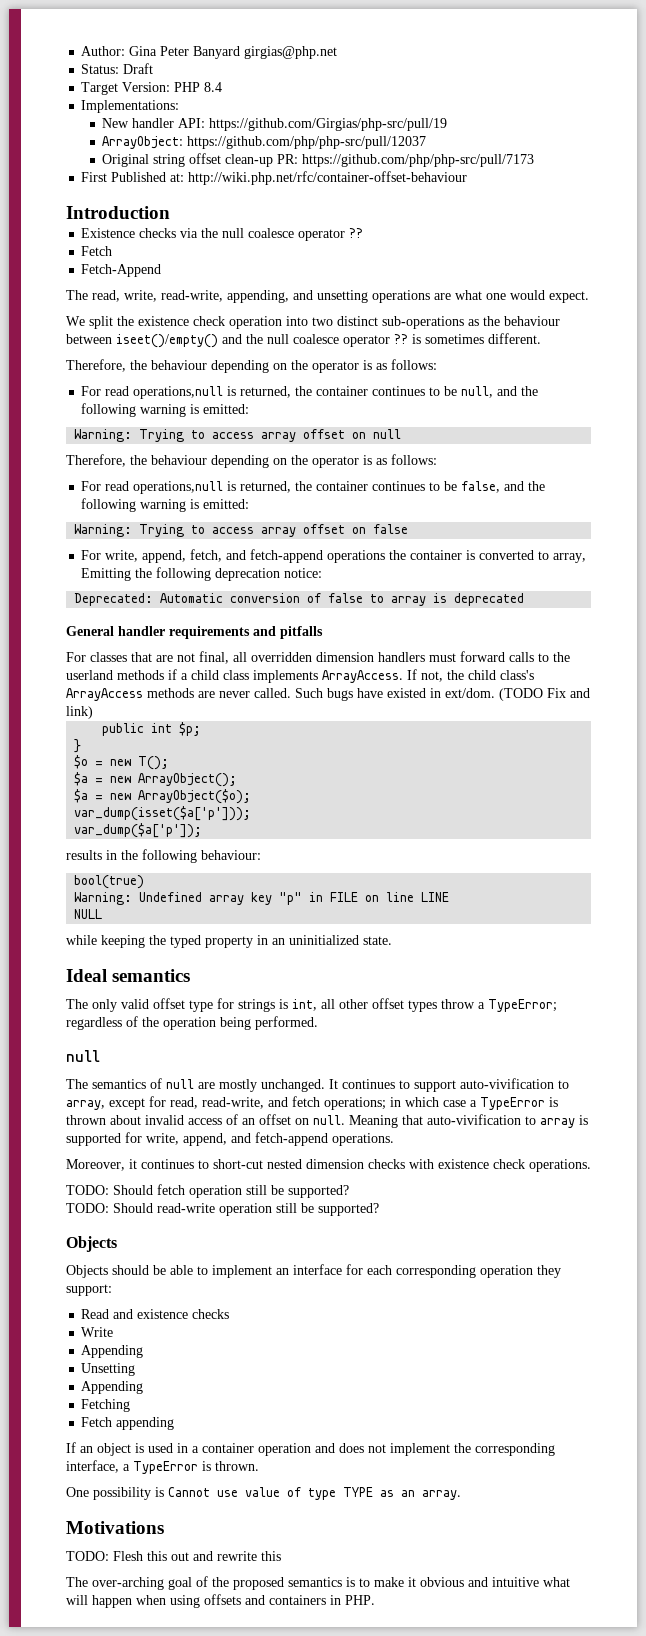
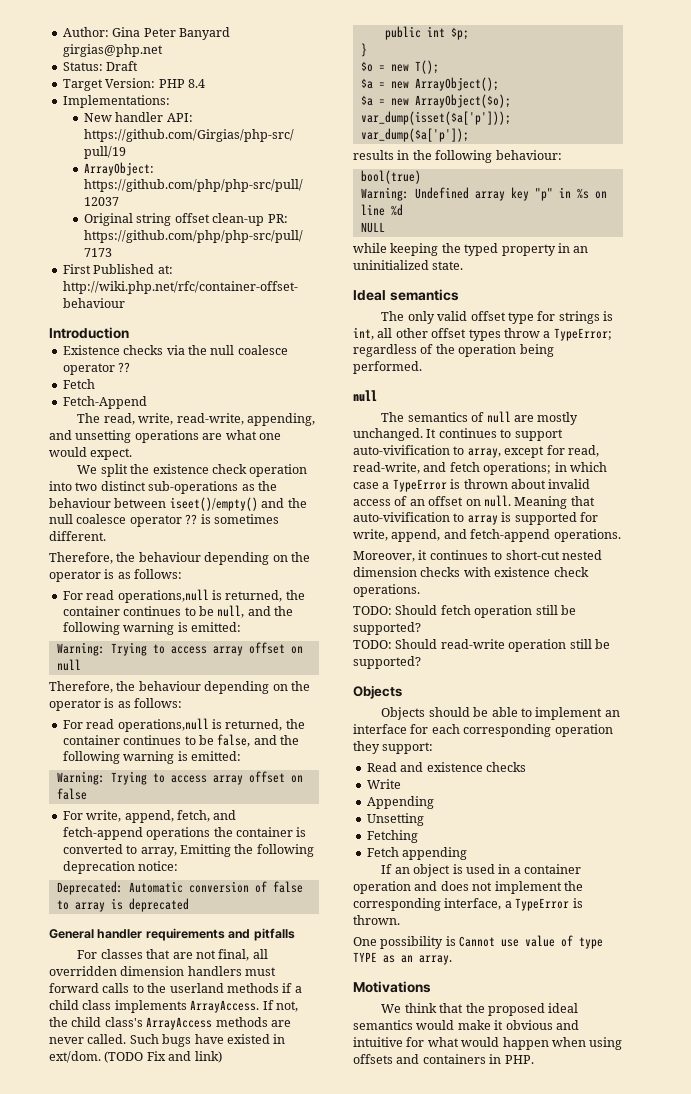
[330,892,359,902] FILE -> [576,188,589,199] %s
[421,892,450,902] LINE -> [390,204,403,216] %d
[81,1381,144,1394] // Appending -> (424, 819) none
[66,1551,281,1561] [66,1576,370,1590] TODO: Flesh this out and rewrite this // The over-arching goal of the proposed semantics is to -> [381,1003,579,1016] [353,1020,455,1030] We think that the proposed ideal semantics would
[543,1577,570,1587] [66,1595,88,1605] what will -> [406,1037,500,1047] for what would

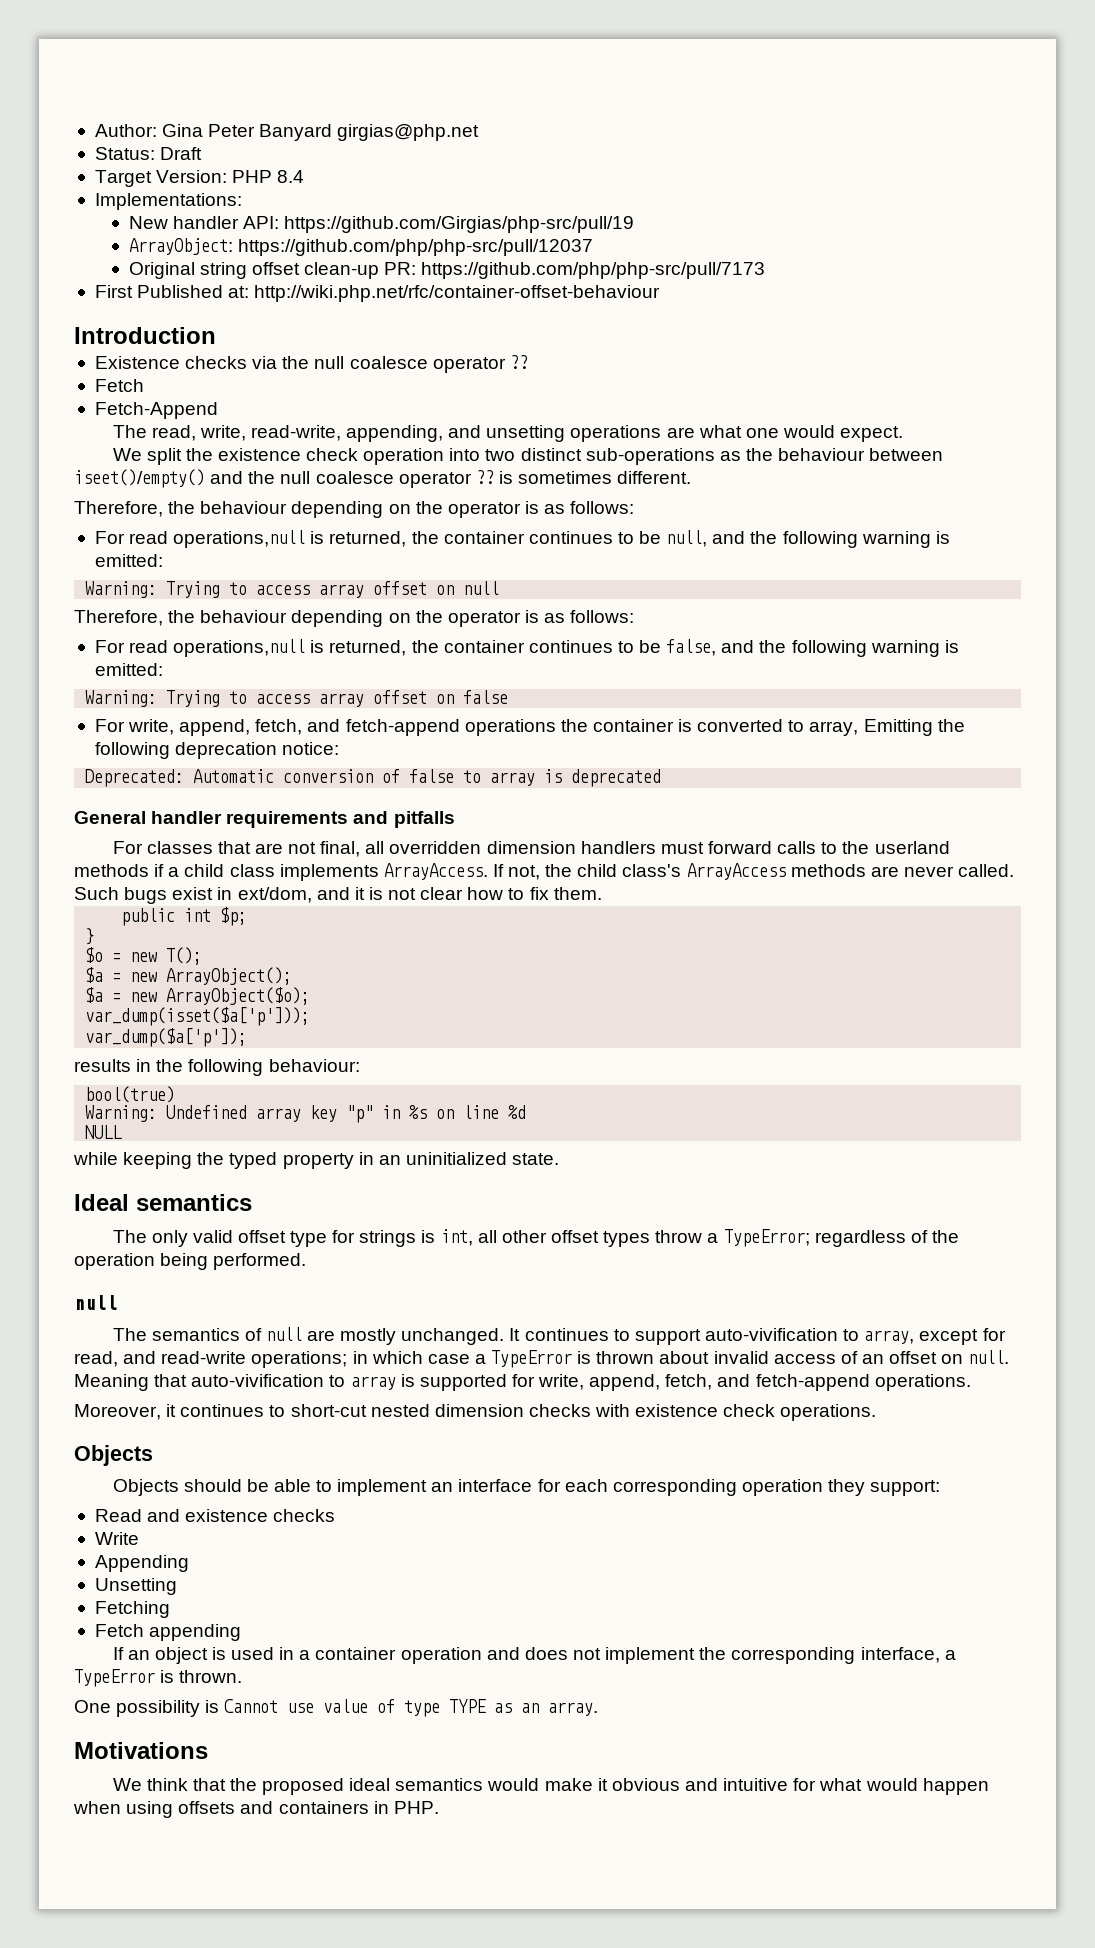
[194,1034,286,1044] [49,1051,222,1063] have existed in ext/dom. (TODO Fix and link) -> [172,887,602,903] exist in ext/dom, and it is not clear how to fix them.
[353,462,480,474] read-write, and fetch -> [123,1351,247,1364] and read-write
(441, 535) none -> [665,1374,713,1390] fetch,
[353,605,576,618] [353,622,421,635] [353,639,610,652] [353,656,421,669] // TODO: Should fetch operation still be supported? // TODO: Should read-write operation still be supported? -> (877, 1412) none

